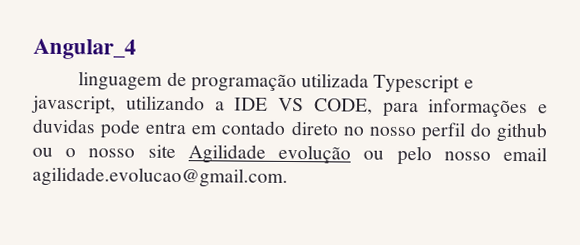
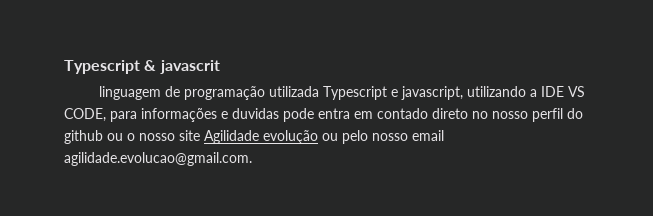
[33,38,136,60] Angular_4 -> [64,60,220,74] Typescript & javascrit

